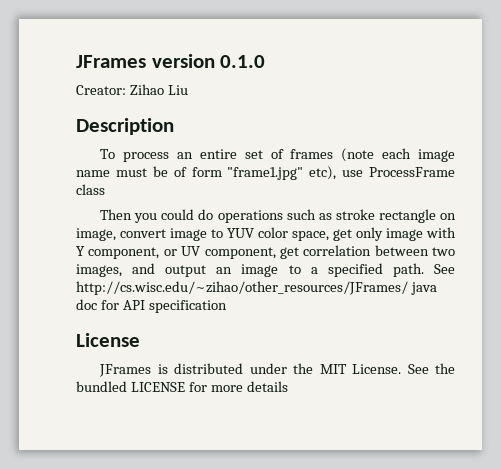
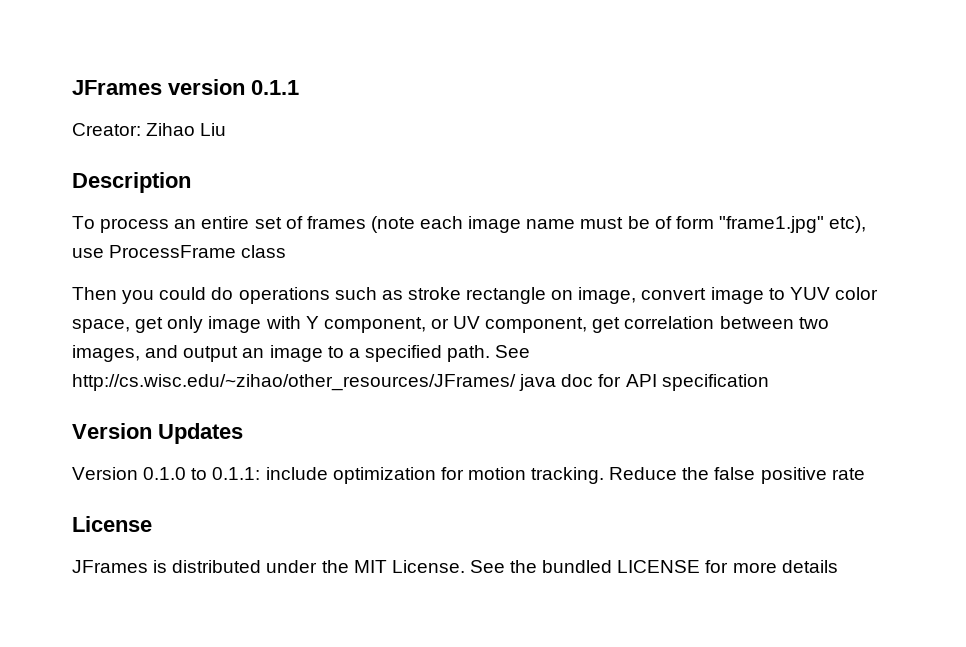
[220,55,266,68] 0.1.0 -> [251,80,299,95] 0.1.1
(227, 306) none -> [72,423,243,444] [72,467,865,484] // Version Updates // Version 0.1.0 to 0.1.1: include optimization for motion tracking. Reduce the false positive rate

